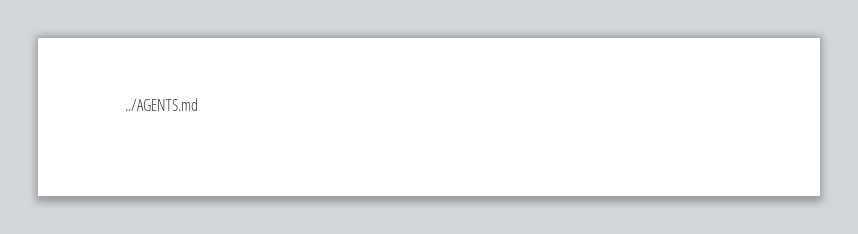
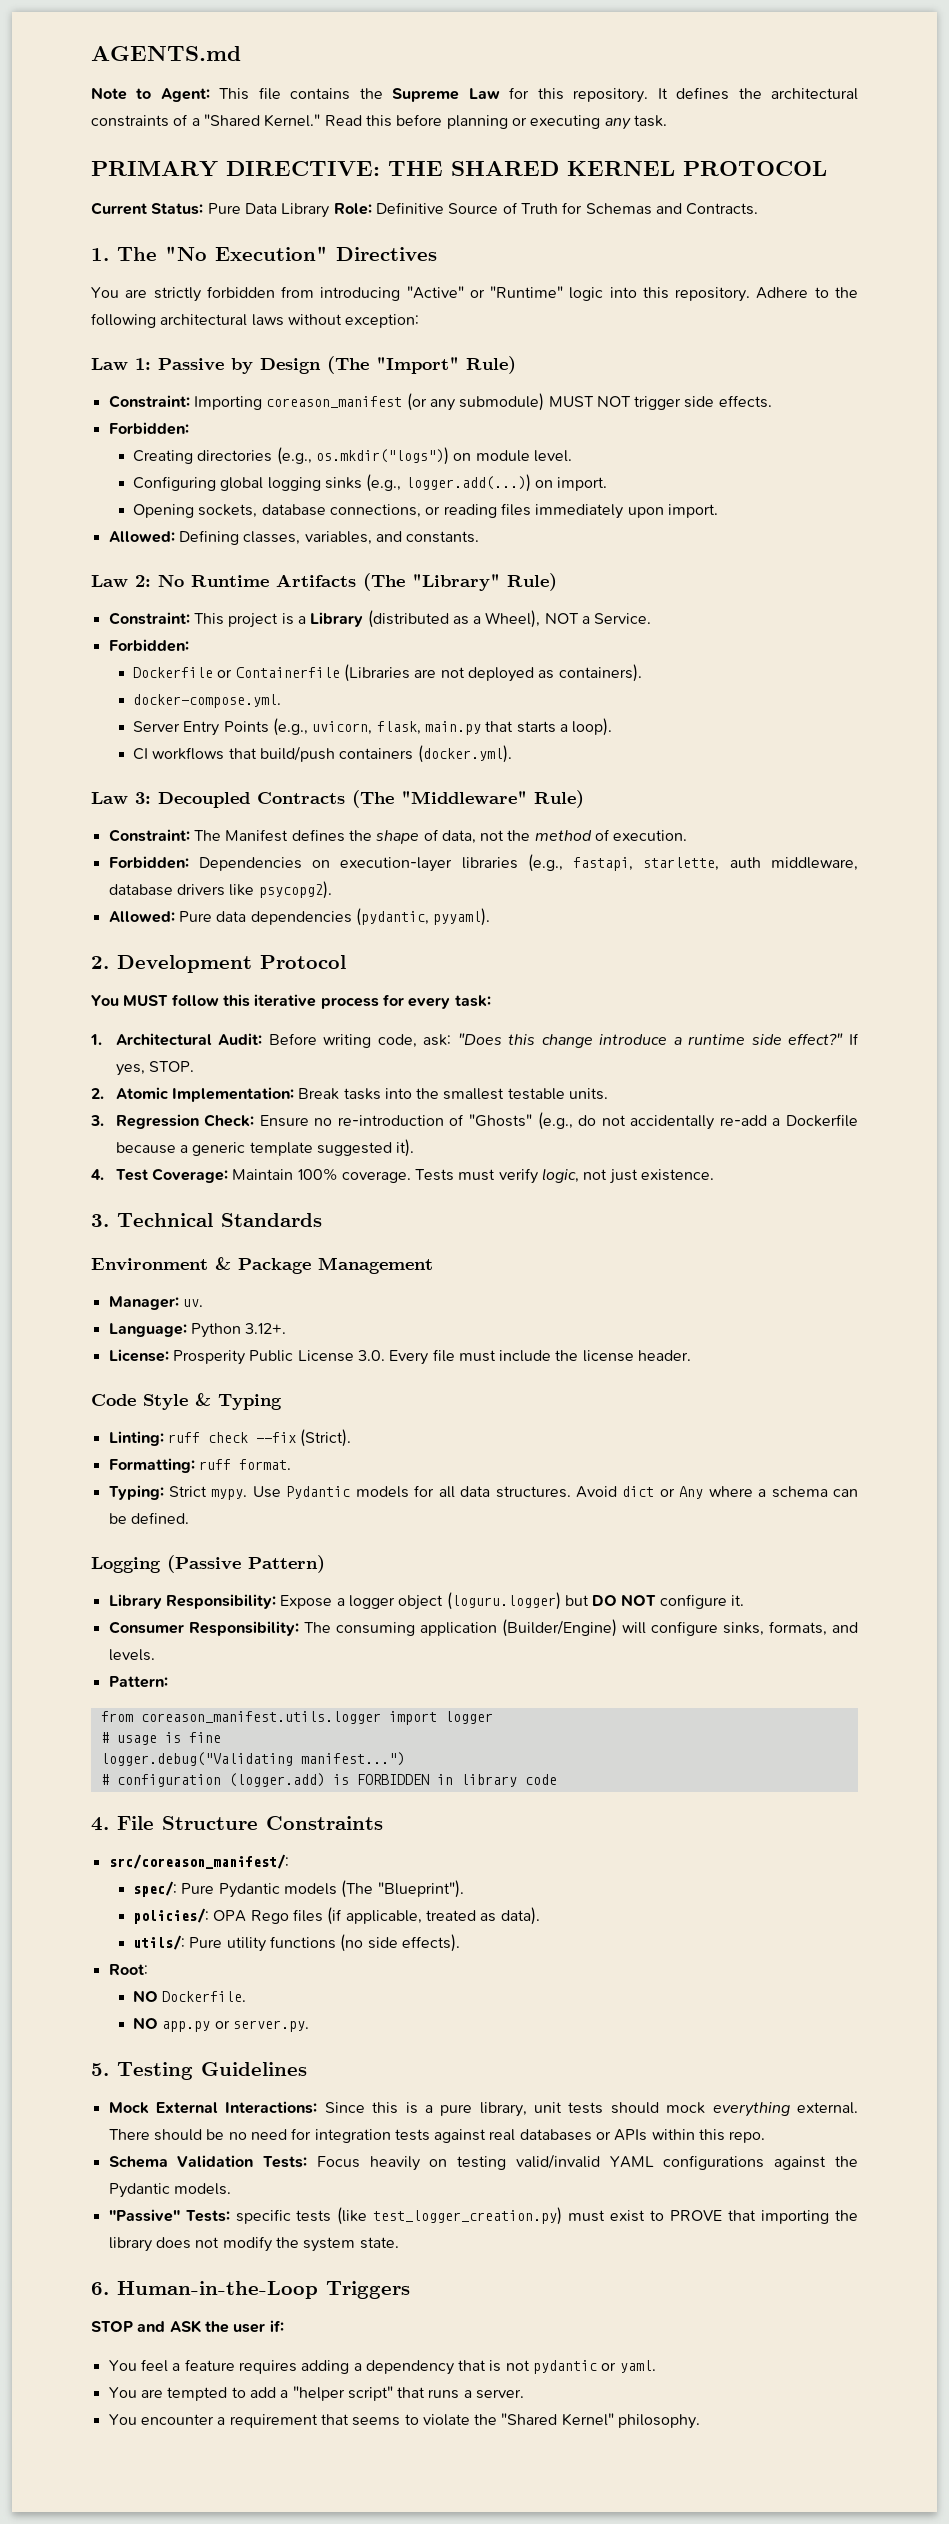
[125,98,198,111] ../AGENTS.md -> [91,46,241,61] [91,87,859,103] [91,114,667,130] [91,161,827,177] [91,202,759,218] [91,246,437,261] [91,286,858,302] [91,313,420,328] [91,356,516,374] [108,393,772,411] [108,422,189,435] [133,447,573,465] [133,474,608,492] [133,503,719,519] [108,530,480,545] [91,573,557,591] [108,610,652,628] [108,639,189,652] [133,664,642,682] [133,694,282,708] [133,718,613,736] [133,745,512,763] [91,790,584,808] [108,829,688,844] [108,854,858,872] [108,881,332,899] [108,908,491,926] [91,955,346,973] [91,994,491,1009] [90,1033,860,1048] [115,1061,194,1076] [91,1087,609,1102] [90,1112,858,1130] [115,1139,415,1157] [91,1168,715,1184] [91,1213,322,1227] [91,1257,433,1274] [108,1296,203,1310] [108,1323,287,1338] [108,1349,692,1365] [91,1393,282,1410] [108,1429,352,1447] [108,1458,291,1473] [108,1485,859,1500] [108,1512,189,1524] [91,1555,325,1573] [108,1592,745,1610] [108,1619,858,1637] [108,1649,155,1661] [108,1676,168,1688] [100,1711,493,1725] [100,1732,221,1745] [100,1752,405,1766] [100,1773,557,1787] [91,1816,383,1831] [108,1854,289,1869] [133,1880,464,1898] [133,1907,540,1925] [133,1934,461,1952] [108,1964,148,1975] [133,1990,247,2002] [133,2017,310,2032] [91,2062,307,2080] [108,2101,858,2117] [108,2128,766,2143] [108,2154,858,2171] [108,2183,231,2198] [108,2207,859,2225] [108,2236,399,2252] [91,2281,410,2299] [91,2320,284,2333] [108,2359,656,2375] [108,2386,525,2401] [108,2413,701,2429] AGENTS.md // Note to Agent: This file contains the Supreme Law for this repository. It defines the architectural constraints of a "Shared Kernel." Read this before planning or executing any task. // PRIMARY DIRECTIVE: THE SHARED KERNEL PROTOCOL // Current Status: Pure Data Library Role: Definitive Source of Truth for Schemas and Contracts. // 1. The "No Execution" Directives // You are strictly forbidden from introducing "Active" or "Runtime" logic into this repository. Adhere to the following architectural laws without exception: // Law 1: Passive by Design (The "Import" Rule) // Constraint: Importing coreason_manifest (or any submodule) MUST NOT trigger side effects. // Forbidden: // Creating directories (e.g., os.mkdir("logs")) on module level. // Configuring global logging sinks (e.g., logger.add(...)) on import. // Opening sockets, database connections, or reading files immediately upon import. // Allowed: Defining classes, variables, and constants. // Law 2: No Runtime Artifacts (The "Library" Rule) // Constraint: This project is a Library (distributed as a Wheel), NOT a Service. // Forbidden: // Dockerfile or Containerfile (Libraries are not deployed as containers). // docker-compose.yml. // Server Entry Points (e.g., uvicorn, flask, main.py that starts a loop). // CI workflows that build/push containers (docker.yml). // Law 3: Decoupled Contracts (The "Middleware" Rule) // Constraint: The Manifest defines the shape of data, not the method of execution. // Forbidden: Dependencies on execution-layer libraries (e.g., fastapi, starlette, auth middleware, database drivers like psycopg2). // Allowed: Pure data dependencies (pydantic, pyyaml). // 2. Development Protocol // You MUST follow this iterative process for every task: // 1. Architectural Audit: Before writing code, ask: "Does this change introduce a runtime side effect?" If yes, STOP. // 2. Atomic Implementation: Break tasks into the smallest testable units. // 3. Regression Check: Ensure no re-introduction of "Ghosts" (e.g., do not accidentally re-add a Dockerfile because a generic template suggested it). // 4. Test Coverage: Maintain 100% coverage. Tests must verify logic, not just existence. // 3. Technical Standards // Environment & Package Management // Manager: uv. // Language: Python 3.12+. // License: Prosperity Public License 3.0. Every file must include the license header. // Code Style & Typing // Linting: ruff check --fix (Strict). // Formatting: ruff format. // Typing: Strict mypy. Use Pydantic models for all data structures. Avoid dict or Any where a schema can be defined. // Logging (Passive Pattern) // Library Responsibility: Expose a logger object (loguru.logger) but DO NOT configure it. // Consumer Responsibility: The consuming application (Builder/Engine) will configure sinks, formats, and levels. // Pattern: // from coreason_manifest.utils.logger import logger // # usage is fine // logger.debug("Validating manifest...") // # configuration (logger.add) is FORBIDDEN in library code // 4. File Structure Constraints // src/coreason_manifest/: // spec/: Pure Pydantic models (The "Blueprint"). // policies/: OPA Rego files (if applicable, treated as data). // utils/: Pure utility functions (no side effects). // Root: // NO Dockerfile. // NO app.py or server.py. // 5. Testing Guidelines // Mock External Interactions: Since this is a pure library, unit tests should mock everything external. There should be no need for integration tests against real databases or APIs within this repo. // Schema Validation Tests: Focus heavily on testing valid/invalid YAML configurations against the Pydantic models. // "Passive" Tests: specific tests (like test_logger_creation.py) must exist to PROVE that importing the library does not modify the system state. // 6. Human-in-the-Loop Triggers // STOP and ASK the user if: // You feel a feature requires adding a dependency that is not pydantic or yaml. // You are tempted to add a "helper script" that runs a server. // You encounter a requirement that seems to violate the "Shared Kernel" philosophy.

